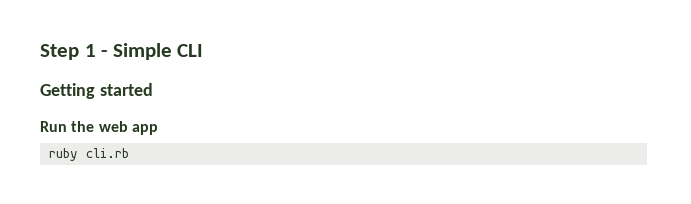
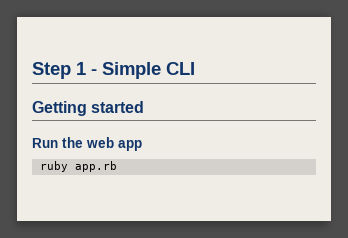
[85,148,129,158] cli.rb -> [74,161,117,172] app.rb

